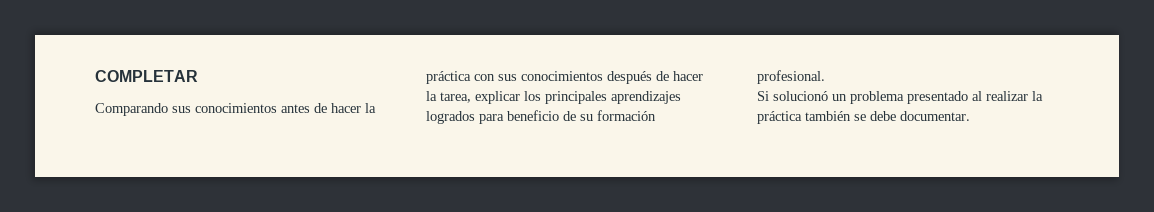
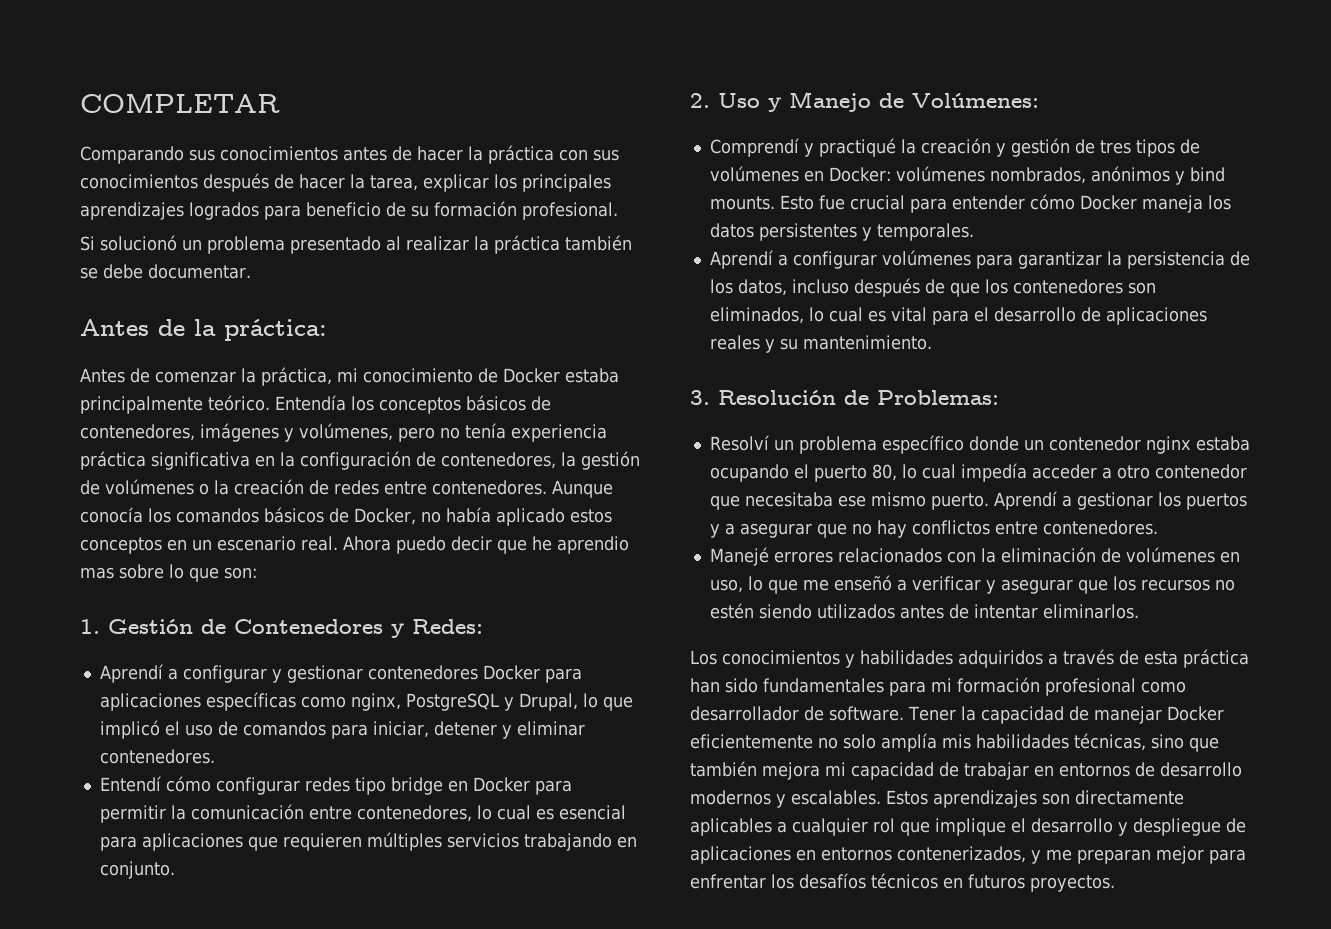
(970, 116) none -> [80,319,327,341] [80,367,619,386] [80,395,551,414] [80,423,607,442] [80,451,640,470] [80,479,613,498] [80,507,612,526] [80,536,629,554] [80,564,257,582] [80,619,483,638] [99,664,582,683] [99,692,633,711] [99,720,585,739] [99,749,215,764] [99,776,572,795] [99,804,626,823] [99,832,637,851] [99,861,175,879] [690,91,1039,112] [709,138,1200,157] [709,166,1225,185] [709,194,1231,213] [709,223,974,241] [709,250,1250,269] [709,278,1156,297] [709,307,1207,325] [709,335,932,353] [690,390,999,405] [709,435,1250,454] [709,463,1247,482] [709,491,1247,510] [709,520,1158,538] [709,547,1240,566] [709,575,1235,594] [709,603,1139,619] [690,649,1249,668] [690,677,1186,696] [690,706,1224,724] [690,733,1219,752] [690,761,1242,780] [690,790,1184,808] [690,818,1246,836] [690,846,1246,864] [690,873,1115,892] // Antes de la práctica: // Antes de comenzar la práctica, mi conocimiento de Docker estaba principalmente teórico. Entendía los conceptos básicos de contenedores, imágenes y volúmenes, pero no tenía experiencia práctica significativa en la configuración de contenedores, la gestión de volúmenes o la creación de redes entre contenedores. Aunque conocía los comandos básicos de Docker, no había aplicado estos conceptos en un escenario real. Ahora puedo decir que he aprendio mas sobre lo que son: // 1. Gestión de Contenedores y Redes: // Aprendí a configurar y gestionar contenedores Docker para aplicaciones específicas como nginx, PostgreSQL y Drupal, lo que implicó el uso de comandos para iniciar, detener y eliminar contenedores. // Entendí cómo configurar redes tipo bridge en Docker para permitir la comunicación entre contenedores, lo cual es esencial para aplicaciones que requieren múltiples servicios trabajando en conjunto. // 2. Uso y Manejo de Volúmenes: // Comprendí y practiqué la creación y gestión de tres tipos de volúmenes en Docker: volúmenes nombrados, anónimos y bind mounts. Esto fue crucial para entender cómo Docker maneja los datos persistentes y temporales. // Aprendí a configurar volúmenes para garantizar la persistencia de los datos, incluso después de que los contenedores son eliminados, lo cual es vital para el desarrollo de aplicaciones reales y su mantenimiento. // 3. Resolución de Problemas: // Resolví un problema específico donde un contenedor nginx estaba ocupando el puerto 80, lo cual impedía acceder a otro contenedor que necesitaba ese mismo puerto. Aprendí a gestionar los puertos y a asegurar que no hay conflictos entre contenedores. // Manejé errores relacionados con la eliminación de volúmenes en uso, lo que me enseñó a verificar y asegurar que los recursos no estén siendo utilizados antes de intentar eliminarlos. // Los conocimientos y habilidades adquiridos a través de esta práctica han sido fundamentales para mi formación profesional como desarrollador de software. Tener la capacidad de manejar Docker eficientemente no solo amplía mis habilidades técnicas, sino que también mejora mi capacidad de trabajar en entornos de desarrollo modernos y escalables. Estos aprendizajes son directamente aplicables a cualquier rol que implique el desarrollo y despliegue de aplicaciones en entornos contenerizados, y me preparan mejor para enfrentar los desafíos técnicos en futuros proyectos.

